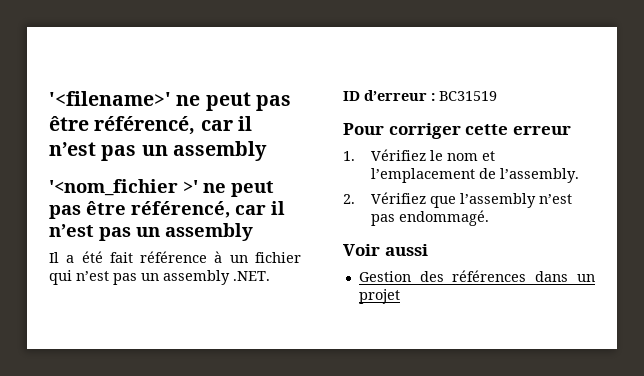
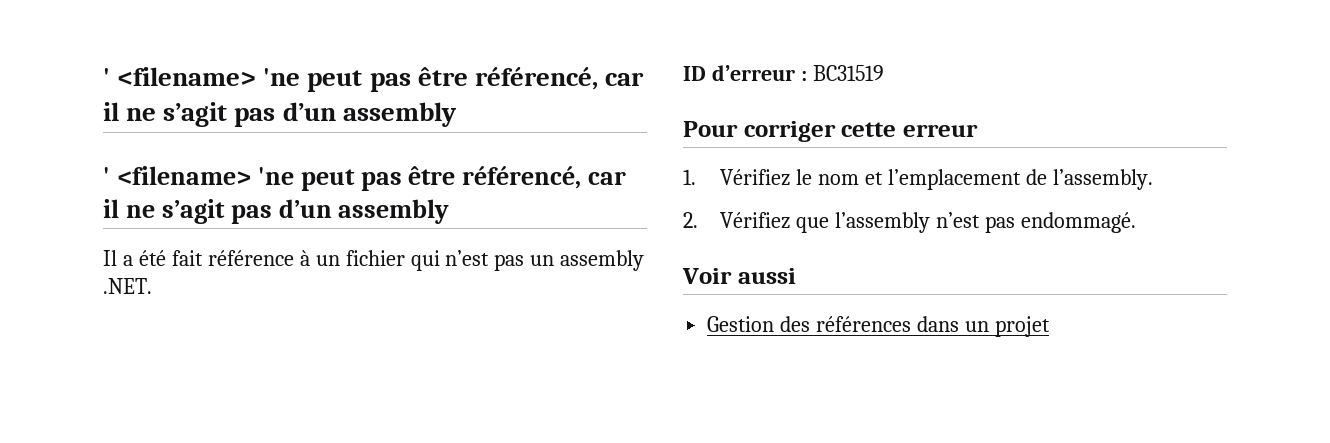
[49,91,291,111] [49,116,252,135] [49,141,267,161] [49,179,274,197] [49,201,285,219] [49,224,160,241] '<filename>' ne peut pas être référencé, car il n’est pas un assembly // '<nom_fichier >' ne peut pas être référencé, car il n’est pas un -> [103,67,645,92] [103,102,457,127] [103,166,627,191] [103,199,332,224] ' <filename> 'ne peut pas être référencé, car il ne s’agit pas d’un assembly // ' <filename> 'ne peut pas être référencé, car il ne s’agit pas d’un

